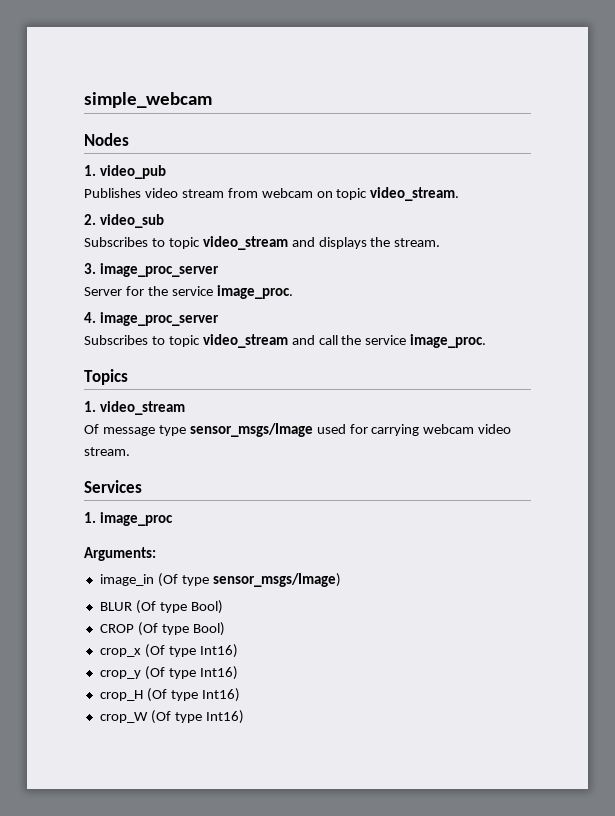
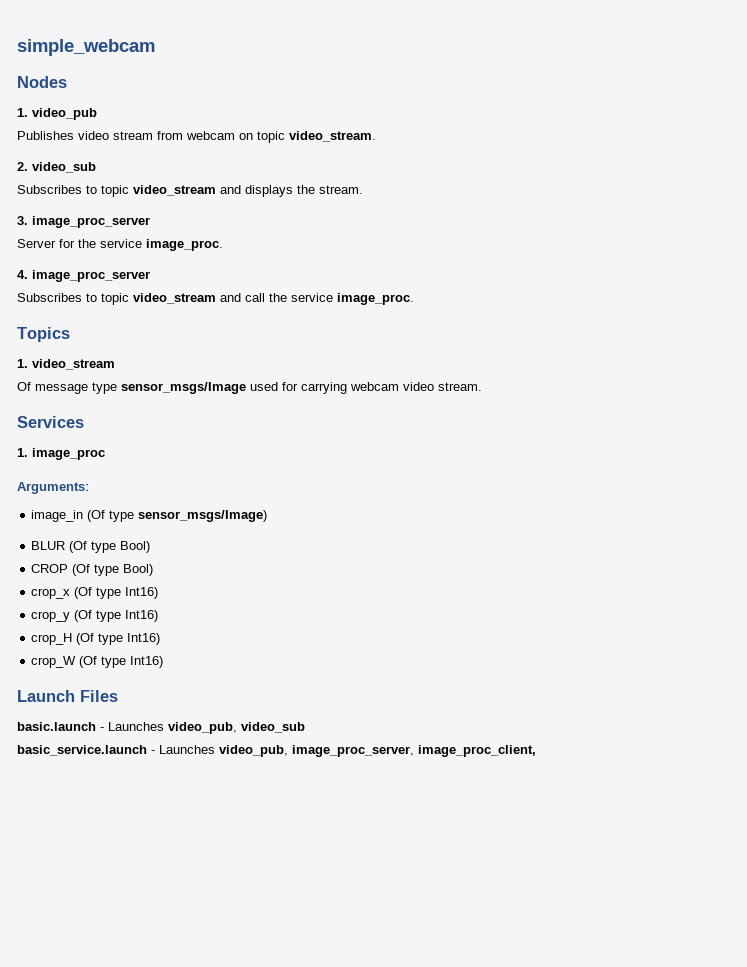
(244, 717) none -> [17,690,118,702] [17,722,305,734] [17,745,536,757] // Launch Files // basic.launch - Launches video_pub, video_sub // basic_service.launch - Launches video_pub, image_proc_server, image_proc_client,

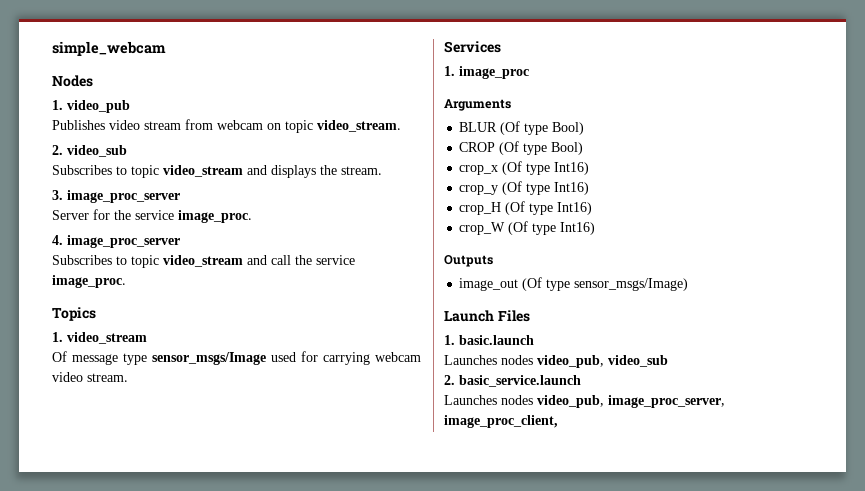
[17,482,89,494] [31,510,268,522] Arguments: // image_in (Of type sensor_msgs/Image) -> [444,99,511,111] Arguments
(164, 662) none -> [444,255,493,267] [459,277,689,291] // Outputs // image_out (Of type sensor_msgs/Image)
(118, 696) none -> [444,335,455,345] 1.
[100,722,164,731] - Launches -> [444,355,533,365] // Launches nodes
(305, 727) none -> [444,375,455,385] 2.
[151,745,215,754] - Launches -> [444,395,533,405] // Launches nodes

